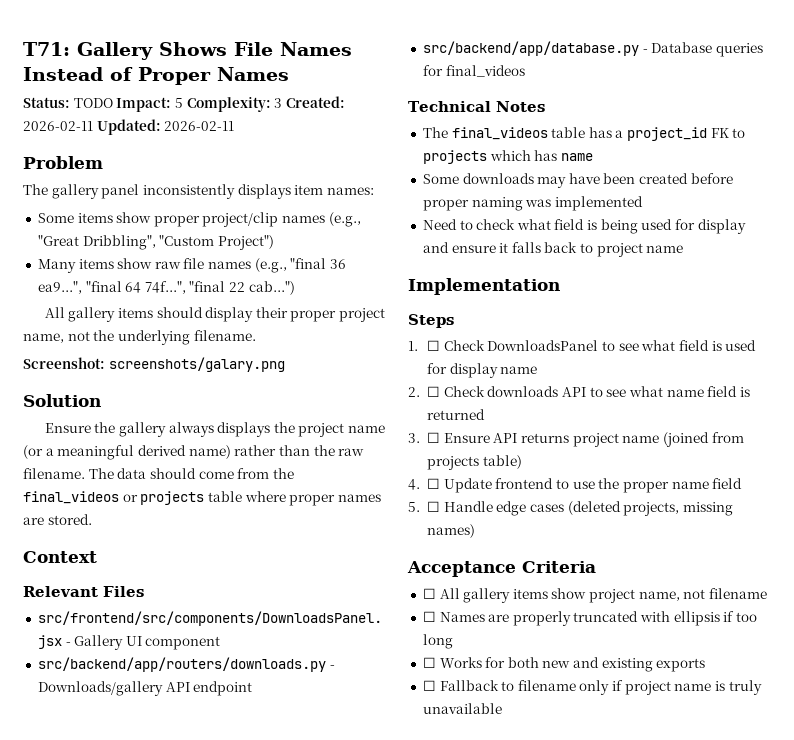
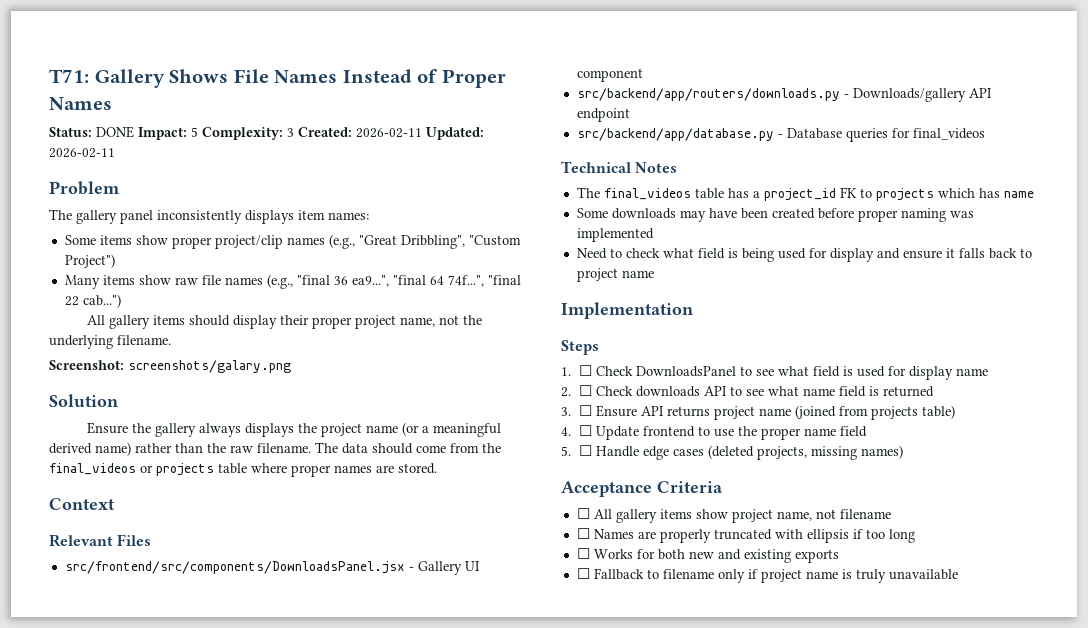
[73,98,113,108] TODO -> [96,126,134,138] DONE

